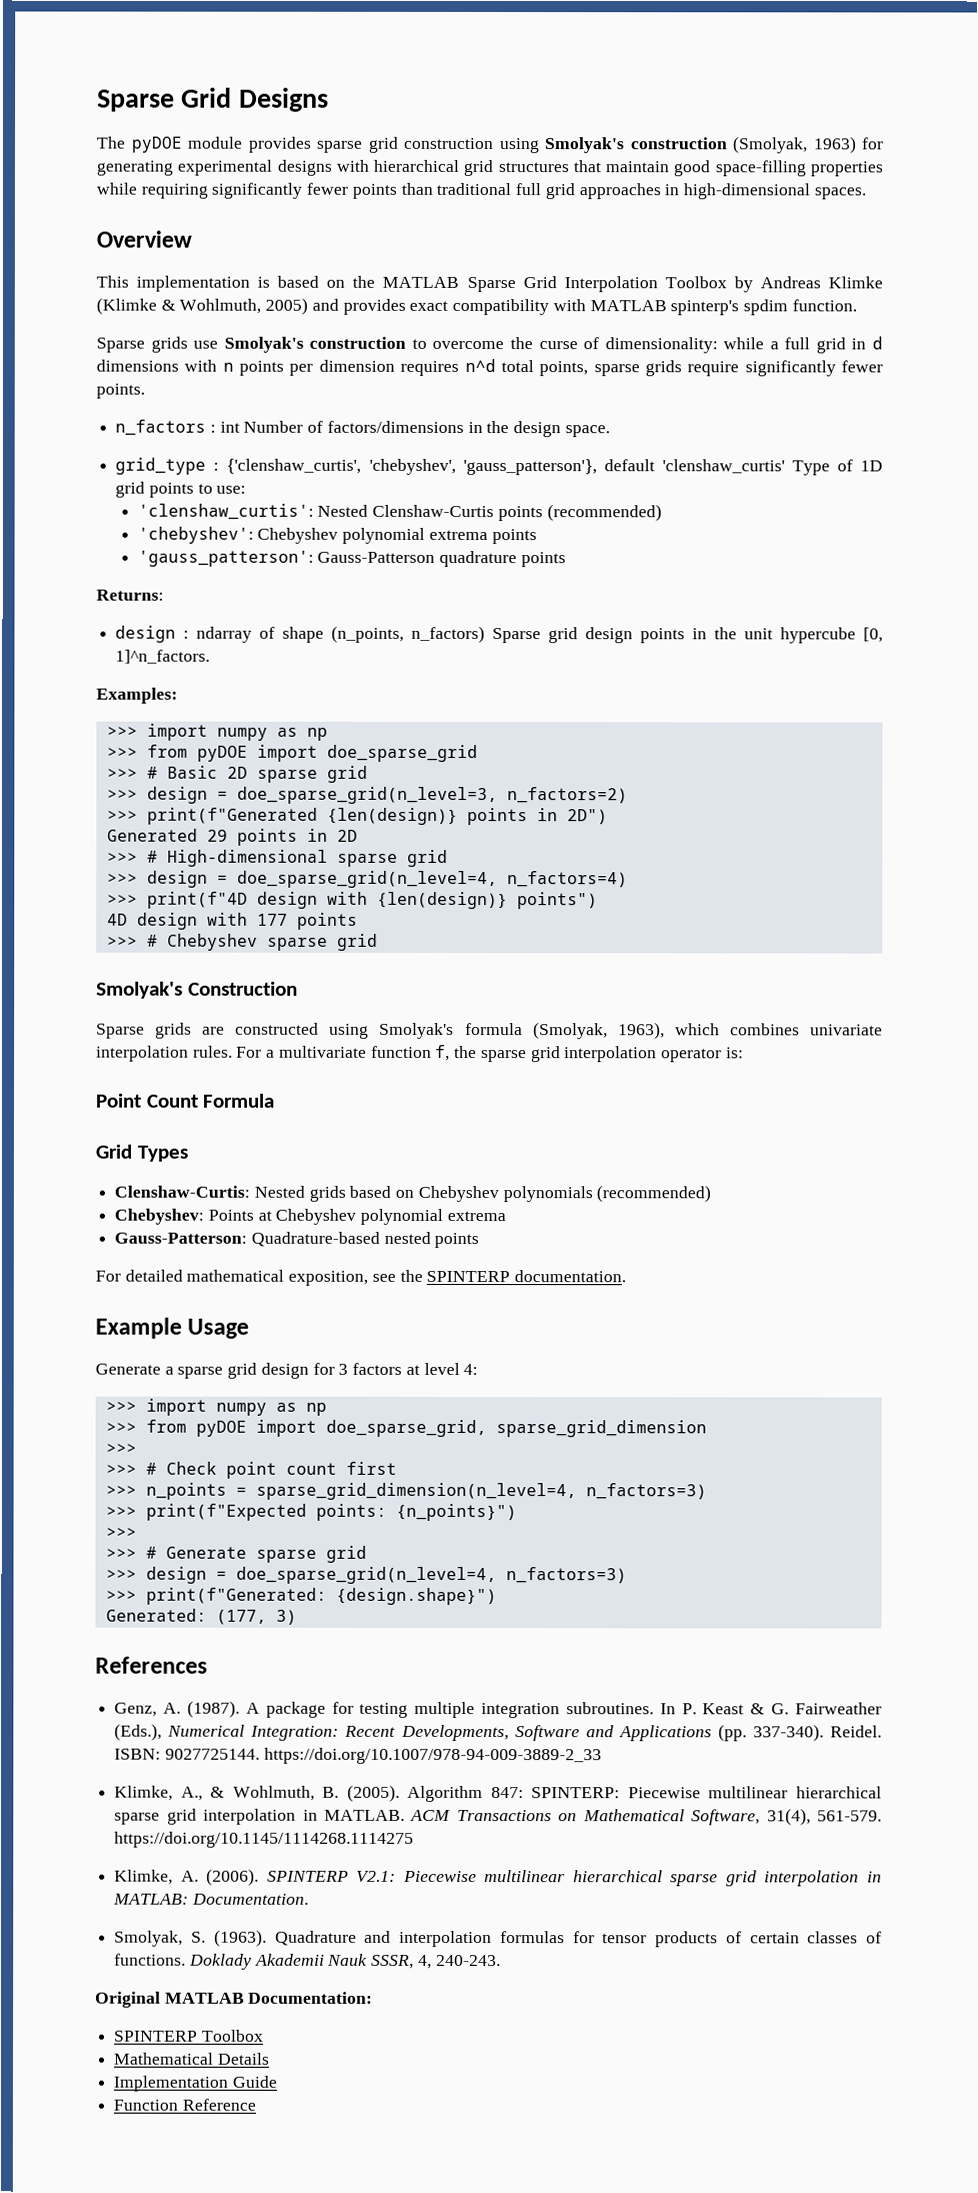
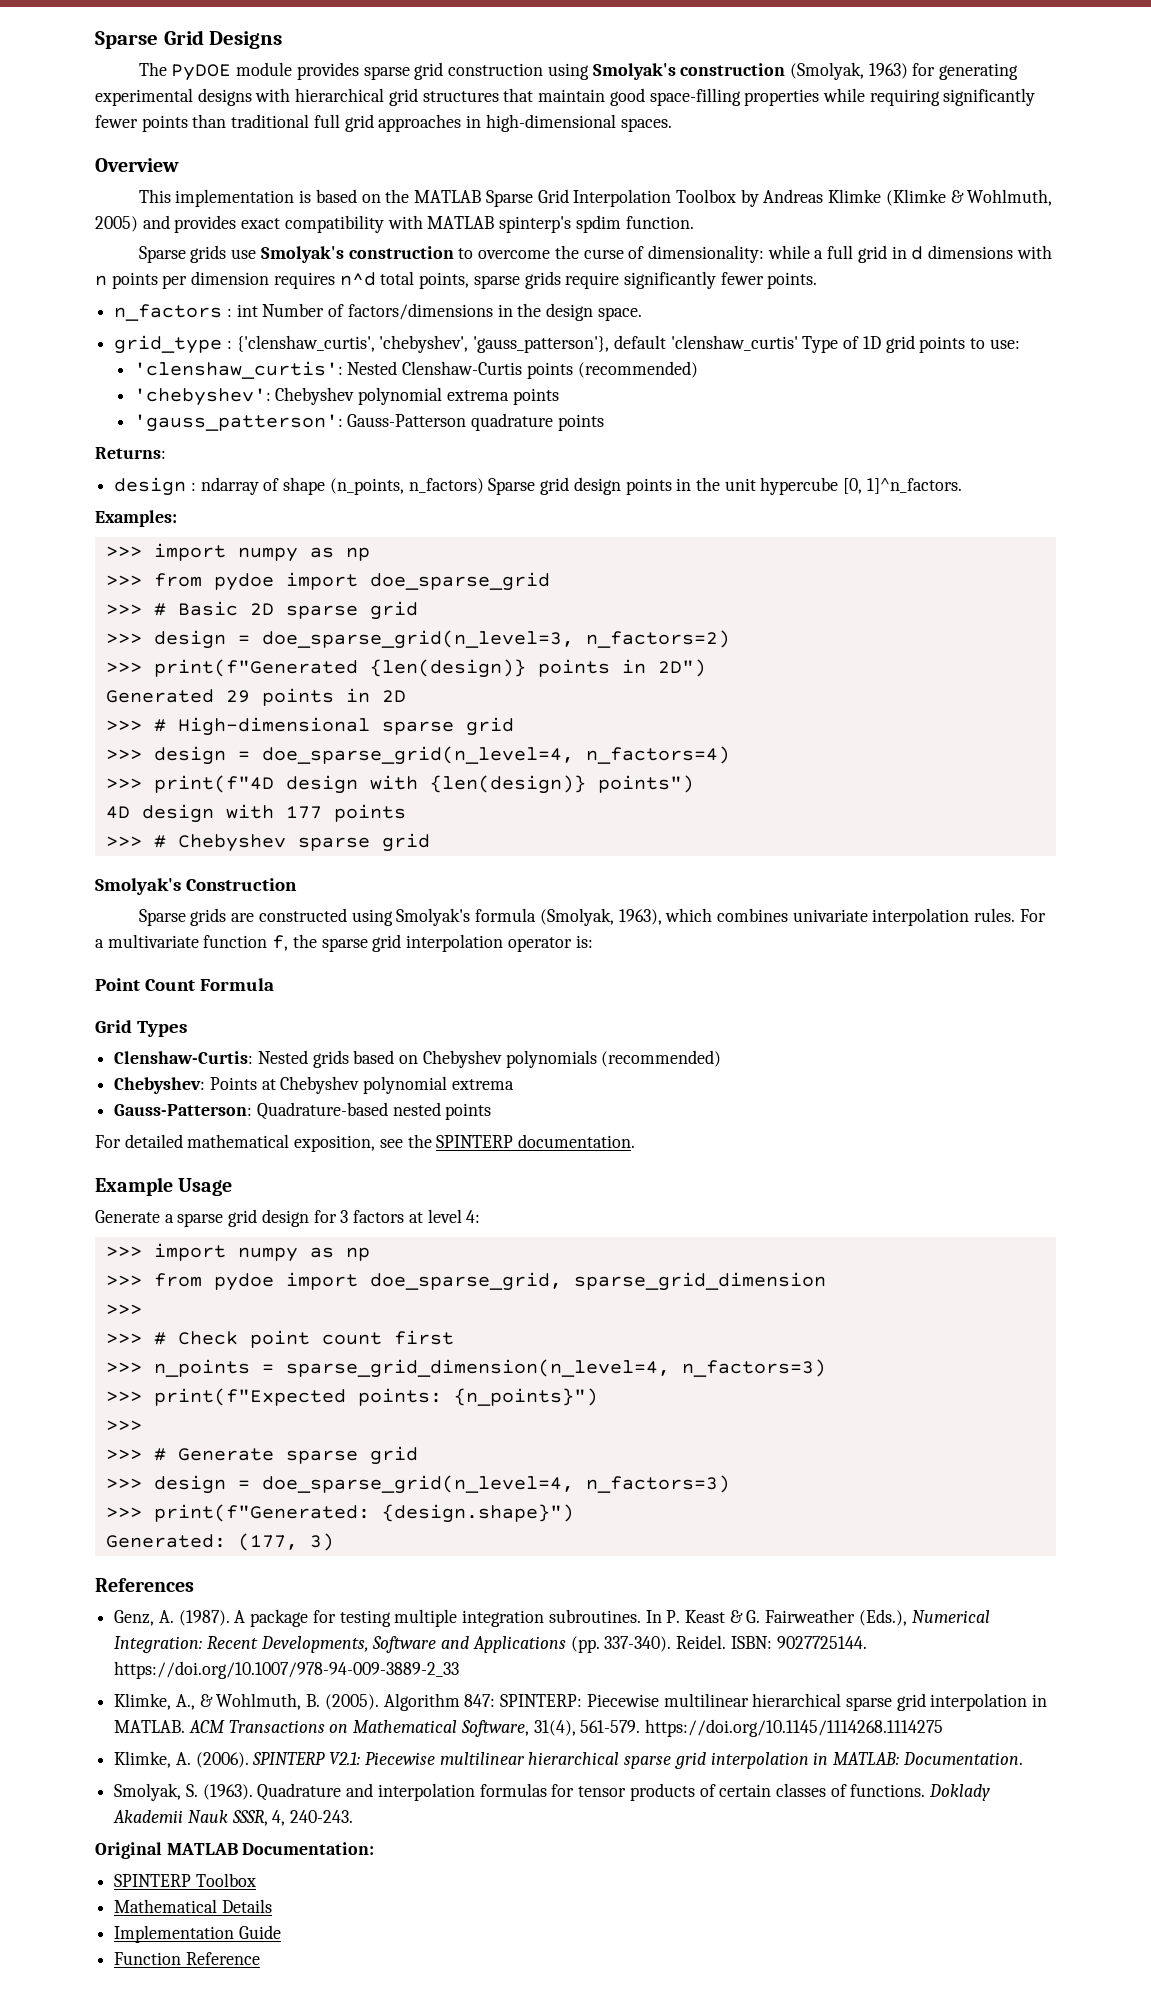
[130,136,183,153] pyDOE -> [171,64,232,81] PyDOE
[196,745,248,762] pyDOE -> [213,573,274,591] pydoe
[195,1420,247,1437] pyDOE -> [213,1273,274,1291] pydoe

